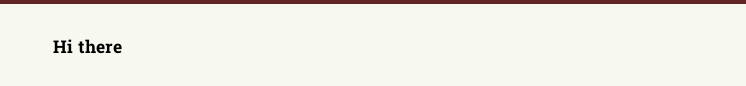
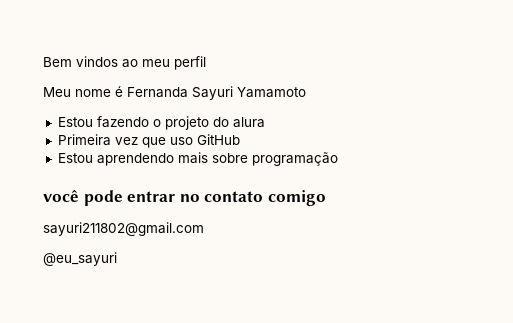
[53,39,122,54] Hi there -> [43,56,206,70] [43,86,306,100] [57,116,265,130] [57,134,240,148] [57,152,338,166] [43,189,326,206] [43,222,204,236] [43,252,117,266] Bem vindos ao meu perfil // Meu nome é Fernanda Sayuri Yamamoto // Estou fazendo o projeto do alura // Primeira vez que uso GitHub // Estou aprendendo mais sobre programação // você pode entrar no contato comigo // sayuri211802@gmail.com // @eu_sayuri

